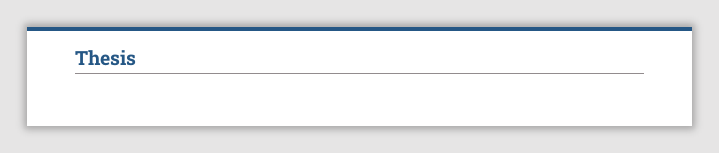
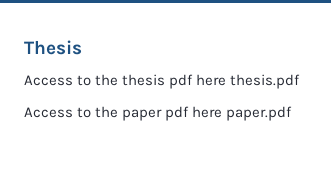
(136, 58) none -> [24,74,301,89] [24,106,293,121] // Access to the thesis pdf here thesis.pdf // Access to the paper pdf here paper.pdf

